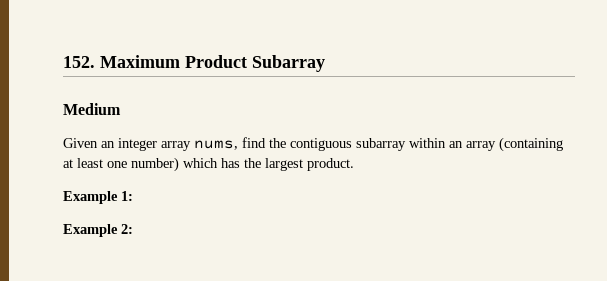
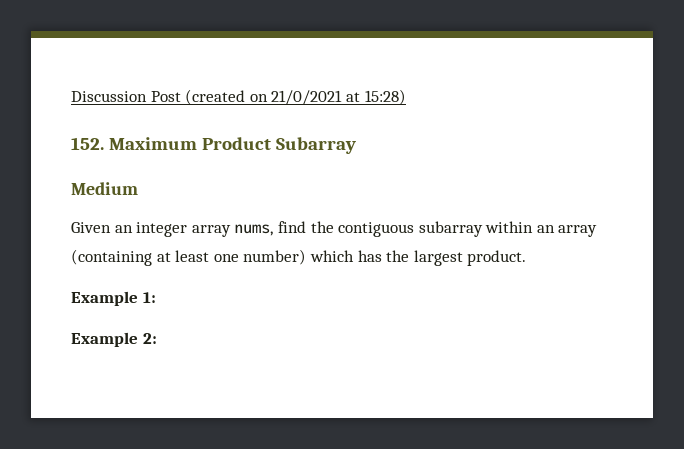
(63, 62) none -> [71,89,406,105] Discussion Post (created on 21/0/2021 at 15:28) //

